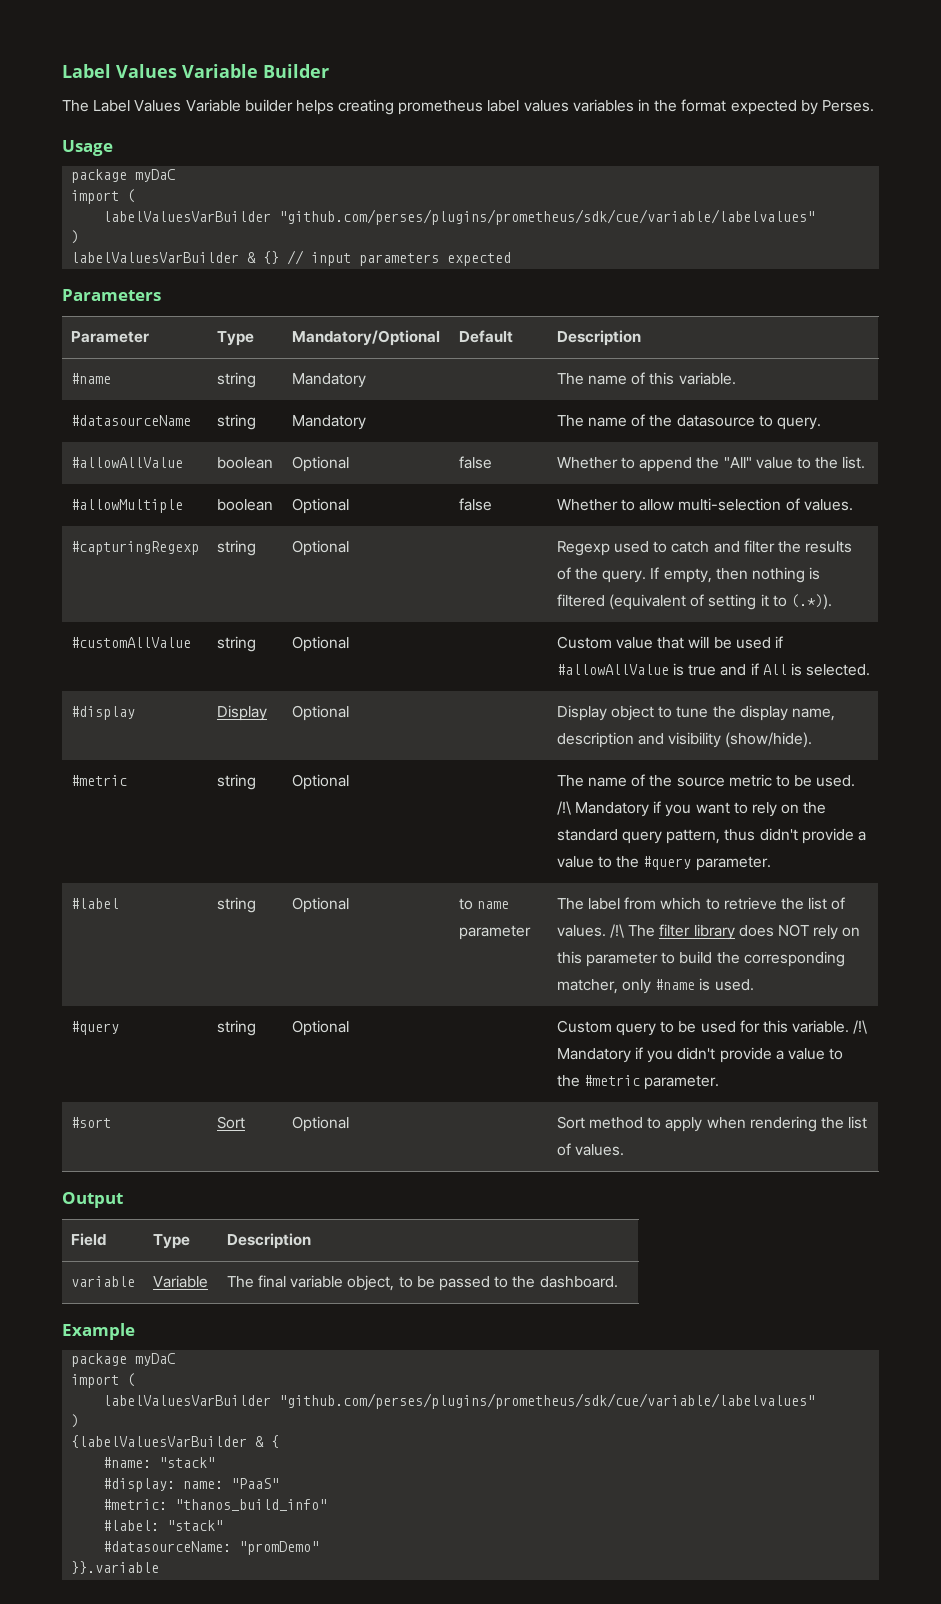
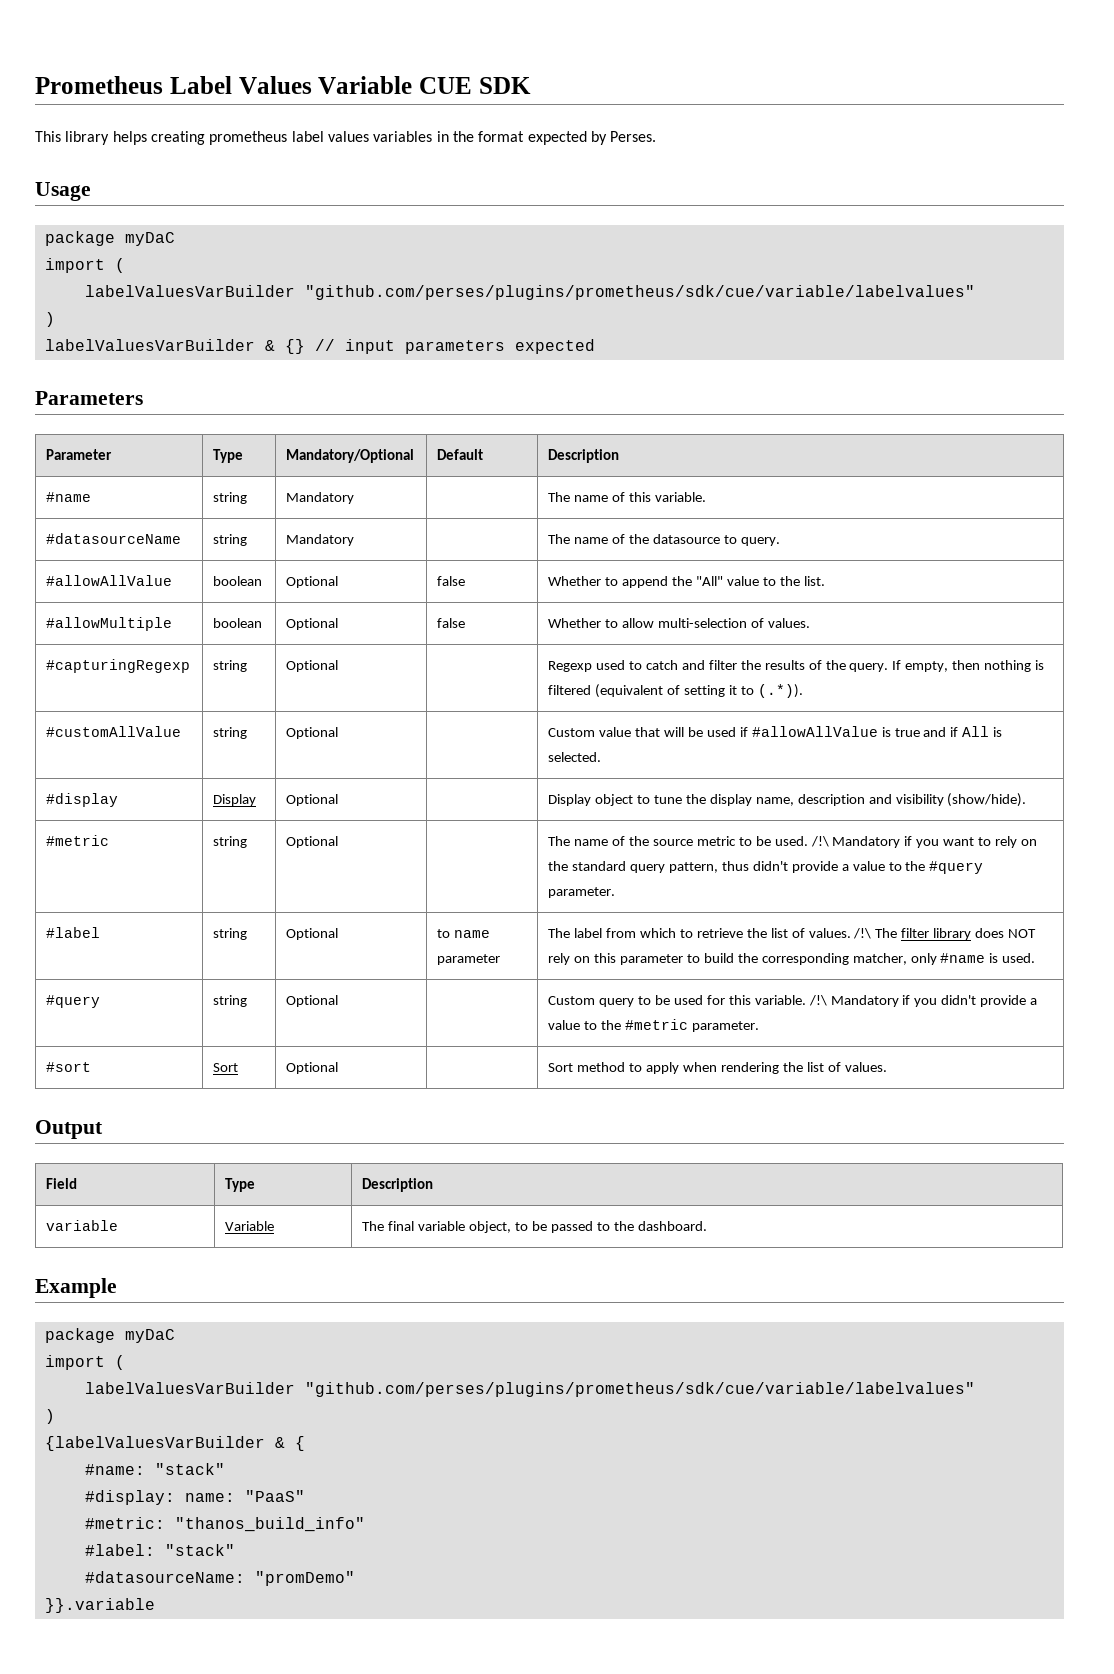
[62,64,329,78] [62,99,293,112] Label Values Variable Builder // The Label Values Variable builder -> [35,76,531,94] [35,131,110,145] Prometheus Label Values Variable CUE SDK // This library

